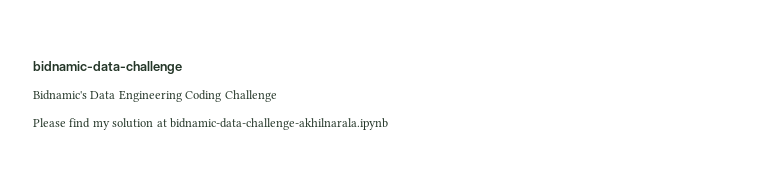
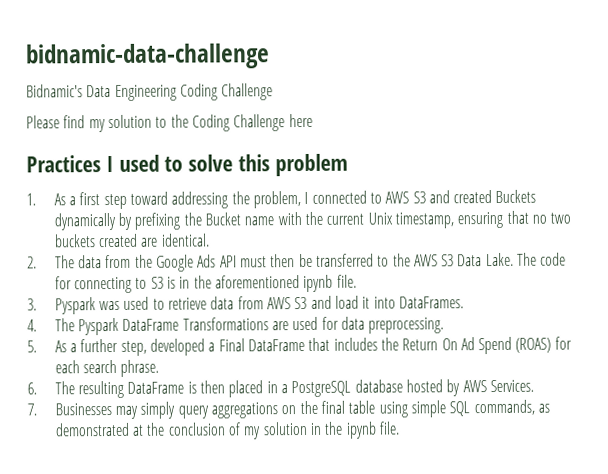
[156,118,388,130] at bidnamic-data-challenge-akhilnarala.ipynb -> [155,113,313,132] [26,153,348,177] [26,189,537,210] [53,210,572,231] [53,233,210,248] [27,252,567,272] [54,274,357,294] [27,295,464,315] [27,316,445,336] [27,336,572,356] [54,359,160,377] [27,379,534,399] [27,399,550,419] [54,421,400,440] to the Coding Challenge here // Practices I used to solve this problem // 1. As a first step toward addressing the problem, I connected to AWS S3 and created Buckets dynamically by prefixing the Bucket name with the current Unix timestamp, ensuring that no two buckets created are identical. // 2. The data from the Google Ads API must then be transferred to the AWS S3 Data Lake. The code for connecting to S3 is in the aforementioned ipynb file. // 3. Pyspark was used to retrieve data from AWS S3 and load it into DataFrames. // 4. The Pyspark DataFrame Transformations are used for data preprocessing. // 5. As a further step, developed a Final DataFrame that includes the Return On Ad Spend (ROAS) for each search phrase. // 6. The resulting DataFrame is then placed in a PostgreSQL database hosted by AWS Services. // 7. Businesses may simply query aggregations on the final table using simple SQL commands, as demonstrated at the conclusion of my solution in the ipynb file.

